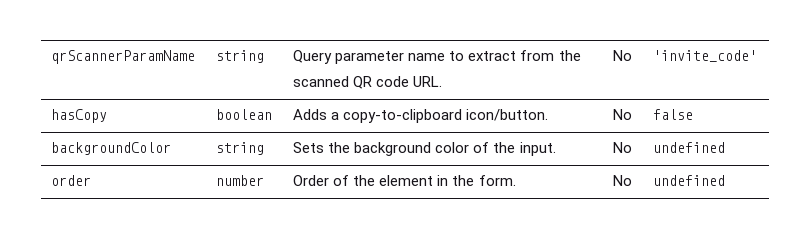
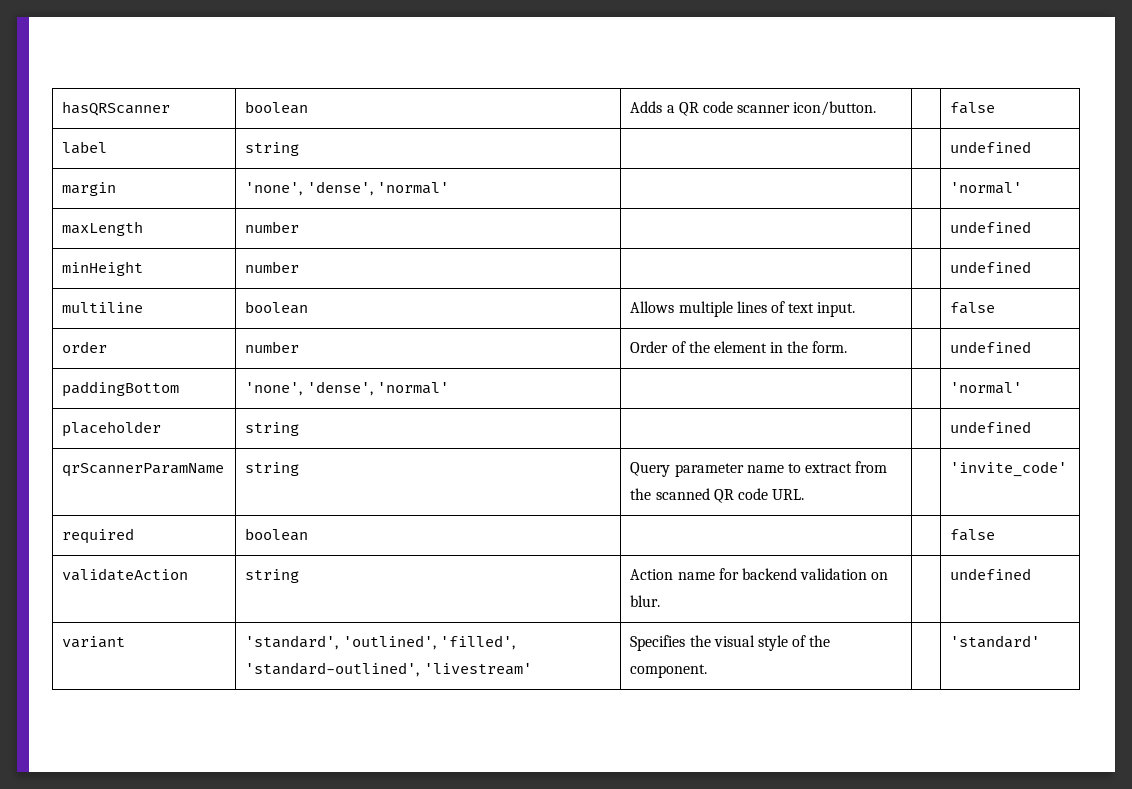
(51, 57) none -> [62,101,171,116] [245,101,309,114] [630,101,877,116] [950,102,996,114] [62,141,108,154] [245,142,300,156] [950,141,1032,153] [62,182,117,196] [245,181,449,196] [950,182,1023,194] [62,221,144,236] [245,221,300,233] [950,221,1032,233] [62,261,144,276] [245,261,300,273] [950,261,1032,273] [62,302,144,313] [245,301,309,314] [630,301,856,317] [950,302,996,314] [62,341,108,353] [245,341,300,353] [630,341,848,353] [950,341,1032,353] [62,381,180,397] [245,381,449,396] [950,382,1023,394] [62,421,162,437] [245,422,300,436] [950,421,1032,433] hasQRScanner | boolean | Adds a QR code scanner icon/button. | | false // label | string | | | undefined // margin | 'none', 'dense', 'normal' | | | 'normal' // maxLength | number | | | undefined // minHeight | number | | | undefined // multiline | boolean | Allows multiple lines of text input. | | false // order | number | Order of the element in the form. | | undefined // paddingBottom | 'none', 'dense', 'normal' | | | 'normal' // placeholder | string | | | undefined //
[613,50,633,61] No -> (805, 494) none
[51,109,108,123] [216,109,273,120] [293,109,549,123] [613,109,633,120] [653,109,694,120] [51,142,172,155] [216,142,265,155] [293,142,556,156] [613,142,633,153] [653,142,726,153] [51,175,92,186] [216,175,265,186] [293,175,516,186] [613,175,633,186] [653,175,726,186] hasCopy | boolean | Adds a copy-to-clipboard icon/button. | No | false // backgroundColor | string | Sets the background color of the input. | No | undefined // order | number | Order of the element in the form. | No | undefined -> [62,528,135,544] [245,528,309,541] [950,529,996,541] [62,568,189,581] [245,569,300,583] [630,568,889,580] [630,595,661,607] [950,568,1032,580] [62,636,126,648] [245,635,515,650] [245,662,532,677] [630,635,831,651] [630,664,708,678] [950,635,1041,648] required | boolean | | | false // validateAction | string | Action name for backend validation on blur. | | undefined // variant | 'standard', 'outlined', 'filled', 'standard-outlined', 'livestream' | Specifies the visual style of the component. | | 'standard'

